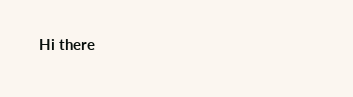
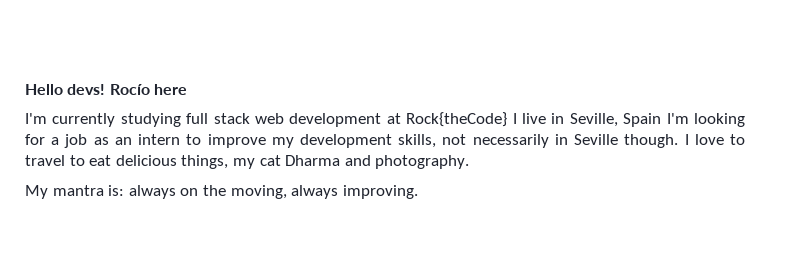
[39,39,95,50] Hi there -> [25,84,187,95] [25,112,745,127] [25,134,745,148] [25,155,470,169] [25,185,418,199] Hello devs! Rocío here // I'm currently studying full stack web development at Rock{theCode} I live in Seville, Spain I'm looking for a job as an intern to improve my development skills, not necessarily in Seville though. I love to travel to eat delicious things, my cat Dharma and photography. // My mantra is: always on the moving, always improving.

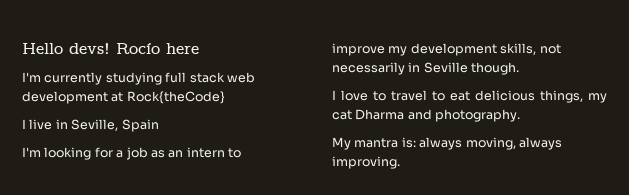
(508, 119) none -> (225, 97) //
(662, 120) none -> (159, 125) //
(679, 141) none -> (520, 68) //
[180,185,226,196] on the -> (463, 143) none

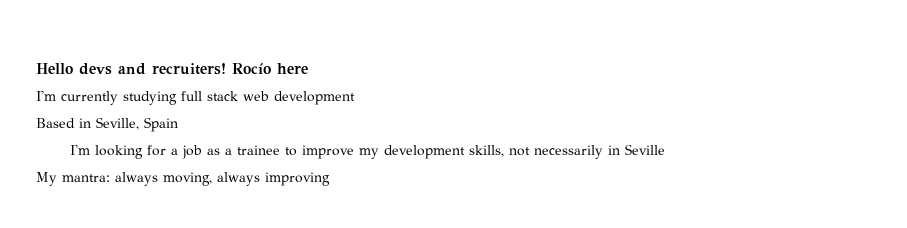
[69,43,110,54] devs! -> [79,63,226,75] devs and recruiters!
[111,91,225,104] [22,119,53,130] at Rock{theCode} // I live -> [36,118,75,128] // Based
[168,147,225,158] an intern -> [224,145,280,155] a trainee
[471,62,520,75] [332,90,607,103] [332,109,521,122] though. // I love to travel to eat delicious things, my cat Dharma and photography. -> (665, 149) none
[354,137,416,148] mantra is: -> [62,174,110,182] mantra:
[332,156,400,169] improving. -> [265,172,330,186] improving

